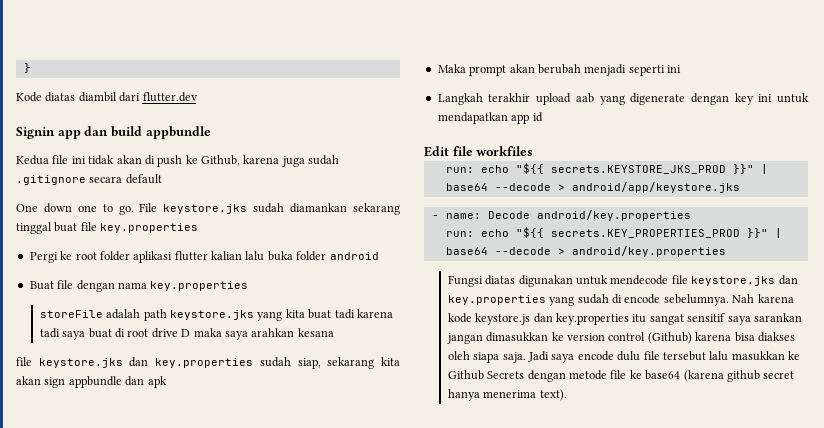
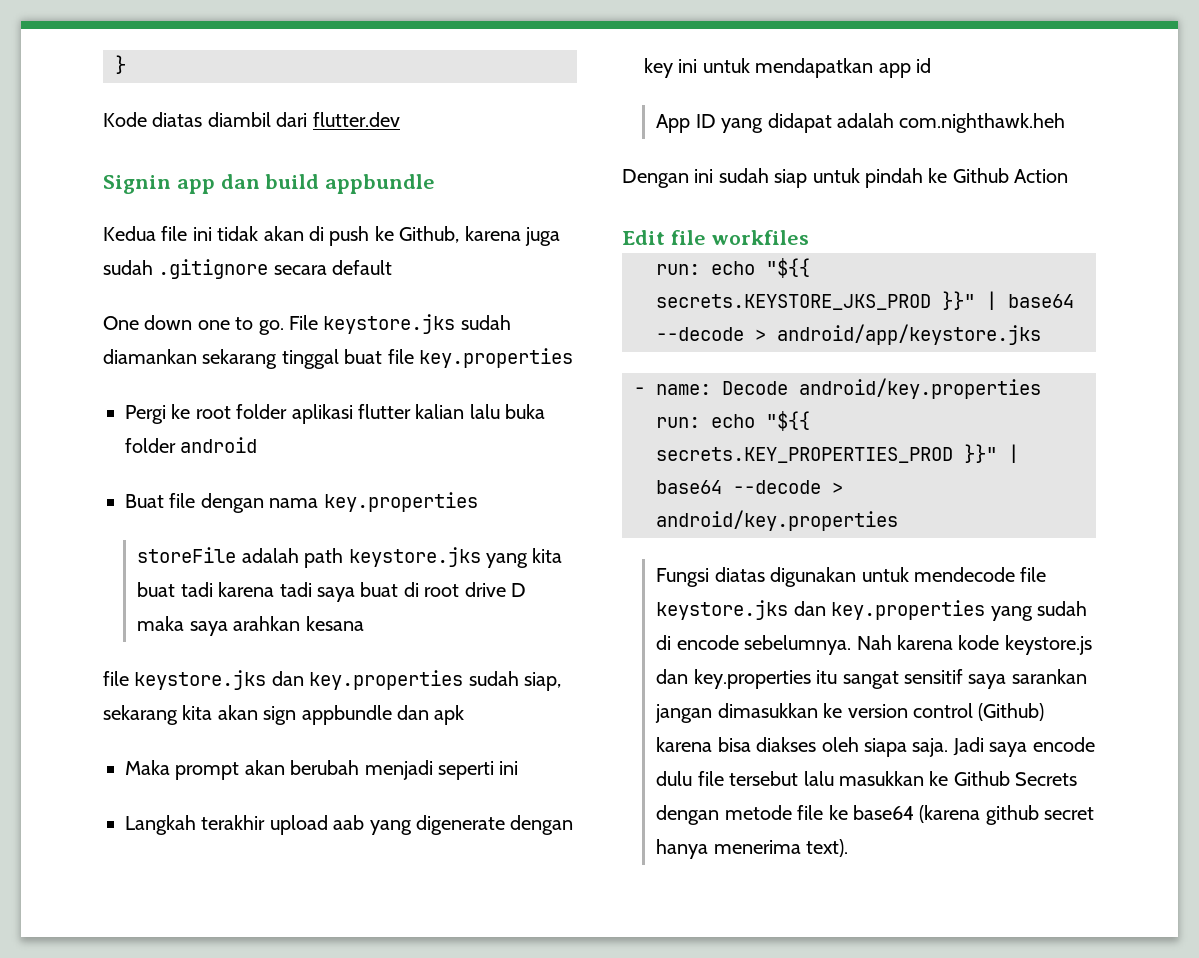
(543, 117) none -> [656,113,1066,133] [622,168,1069,188] // App ID yang didapat adalah com.nighthawk.heh // Dengan ini sudah siap untuk pindah ke Github Action

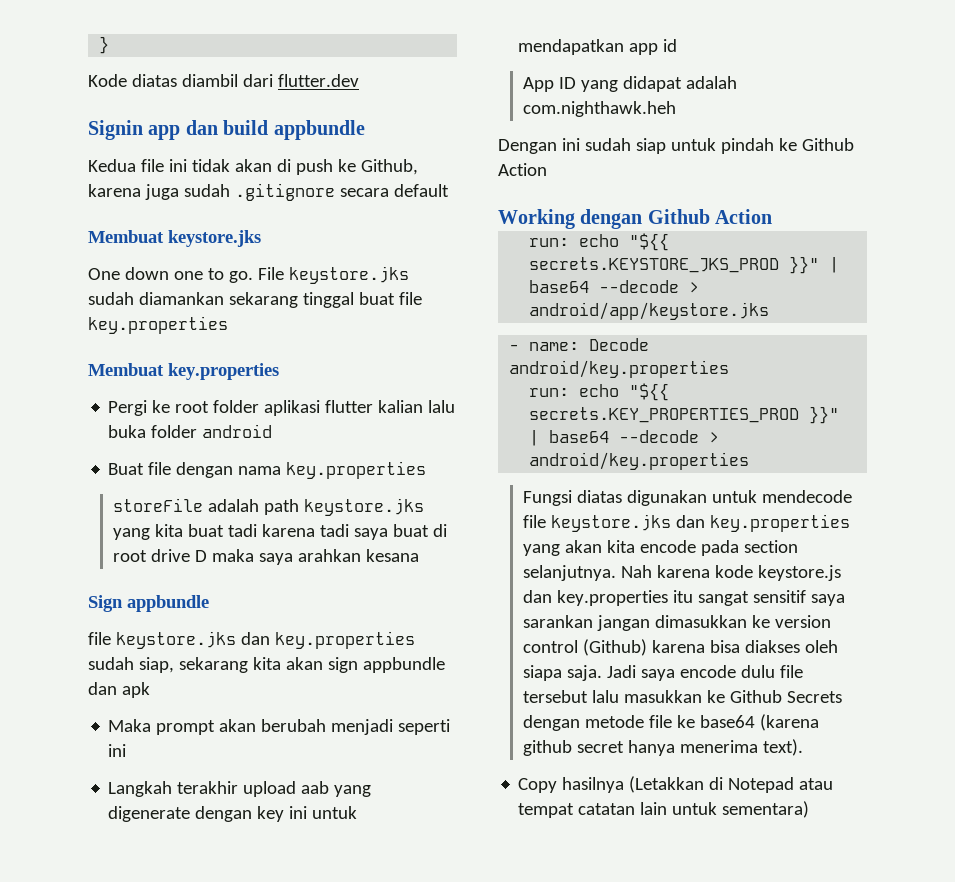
(393, 267) none -> [88,230,261,247] // Membuat keystore.jks
(573, 358) none -> [88,363,279,380] // Membuat key.properties
(364, 623) none -> [88,595,209,612] // Sign appbundle
[622,230,809,245] Edit file workfiles -> [498,209,773,229] Working dengan Github Action
[1036,601,1087,616] [656,635,852,655] sudah di encode sebelumnya. -> [565,540,799,556] [523,565,617,581] akan kita encode pada section selanjutnya.
(849, 848) none -> [518,776,834,793] [518,801,810,818] // Copy hasilnya (Letakkan di Notepad atau tempat catatan lain untuk sementara)

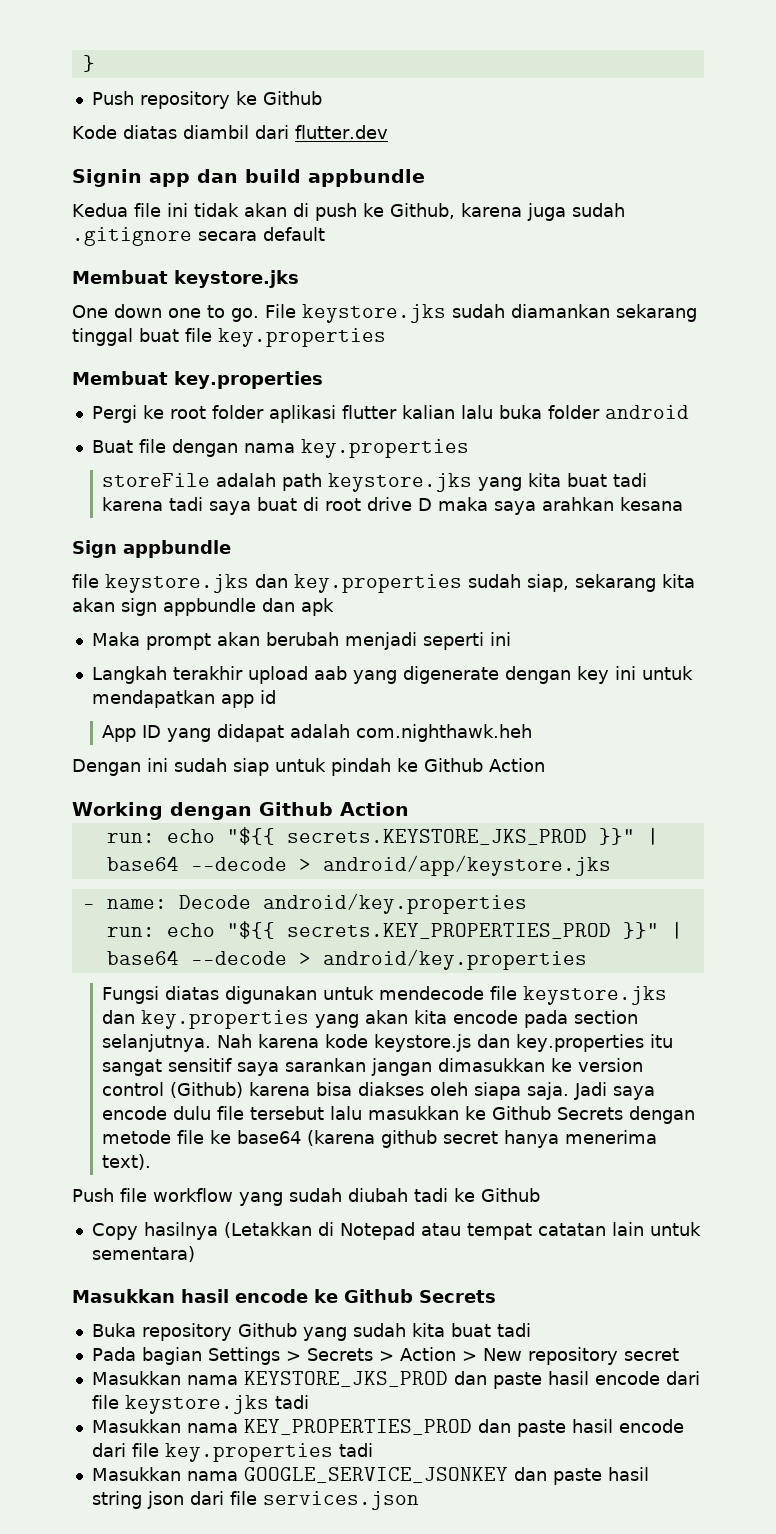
(110, 45) none -> [91,91,322,109] // Push repository ke Github
(804, 747) none -> [72,1188,540,1206] // Push file workflow yang sudah diubah tadi ke Github
(810, 809) none -> [72,1289,496,1303] [91,1323,531,1341] [91,1347,679,1365] [91,1371,700,1389] [91,1395,309,1414] [91,1419,684,1437] [91,1443,373,1462] [91,1467,649,1485] [91,1491,419,1510] // Masukkan hasil encode ke Github Secrets // Buka repository Github yang sudah kita buat tadi // Pada bagian Settings > Secrets > Action > New repository secret // Masukkan nama KEYSTORE_JKS_PROD dan paste hasil encode dari file keystore.jks tadi // Masukkan nama KEY_PROPERTIES_PROD dan paste hasil encode dari file key.properties tadi // Masukkan nama GOOGLE_SERVICE_JSONKEY dan paste hasil string json dari file services.json

